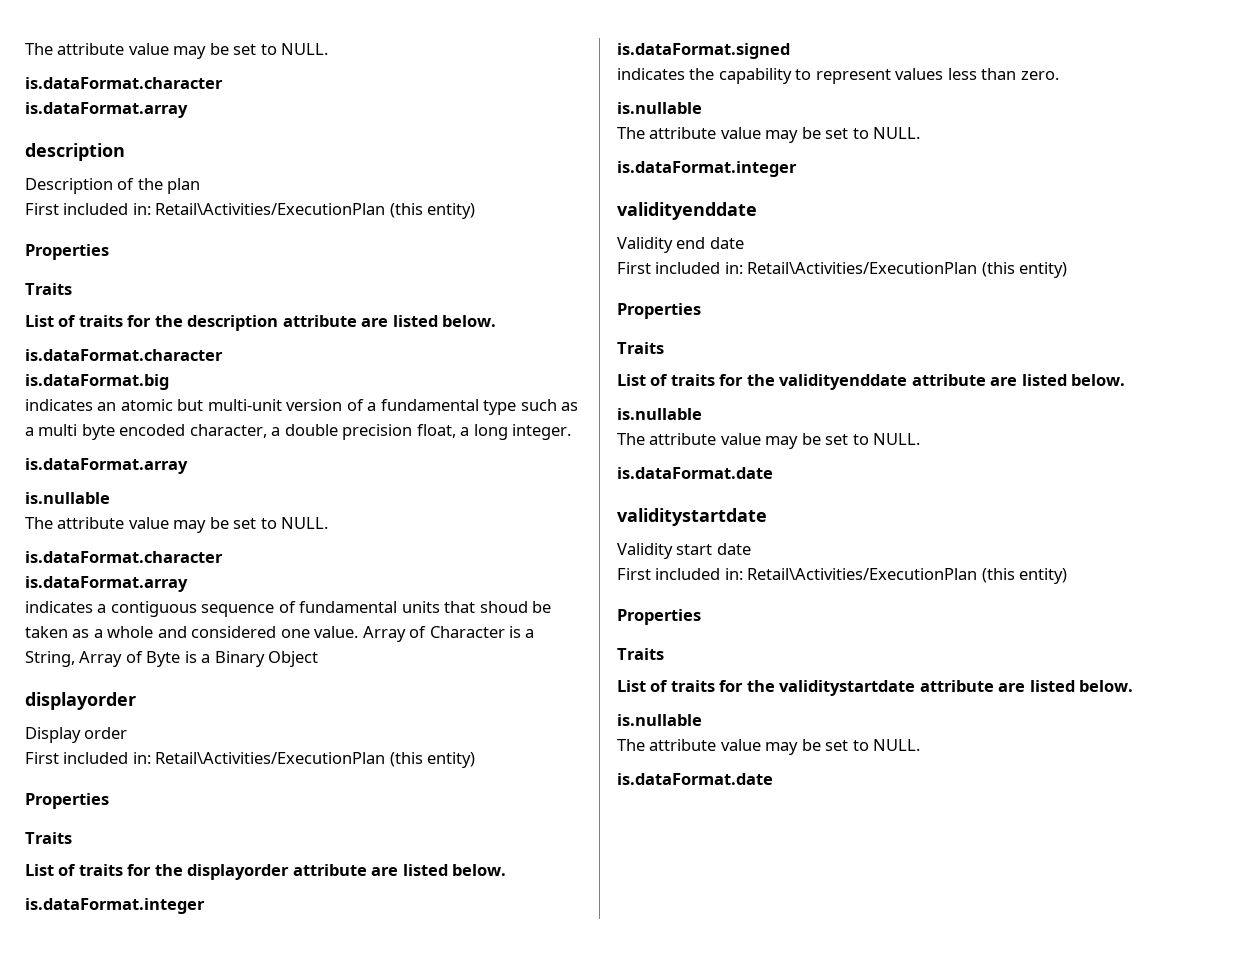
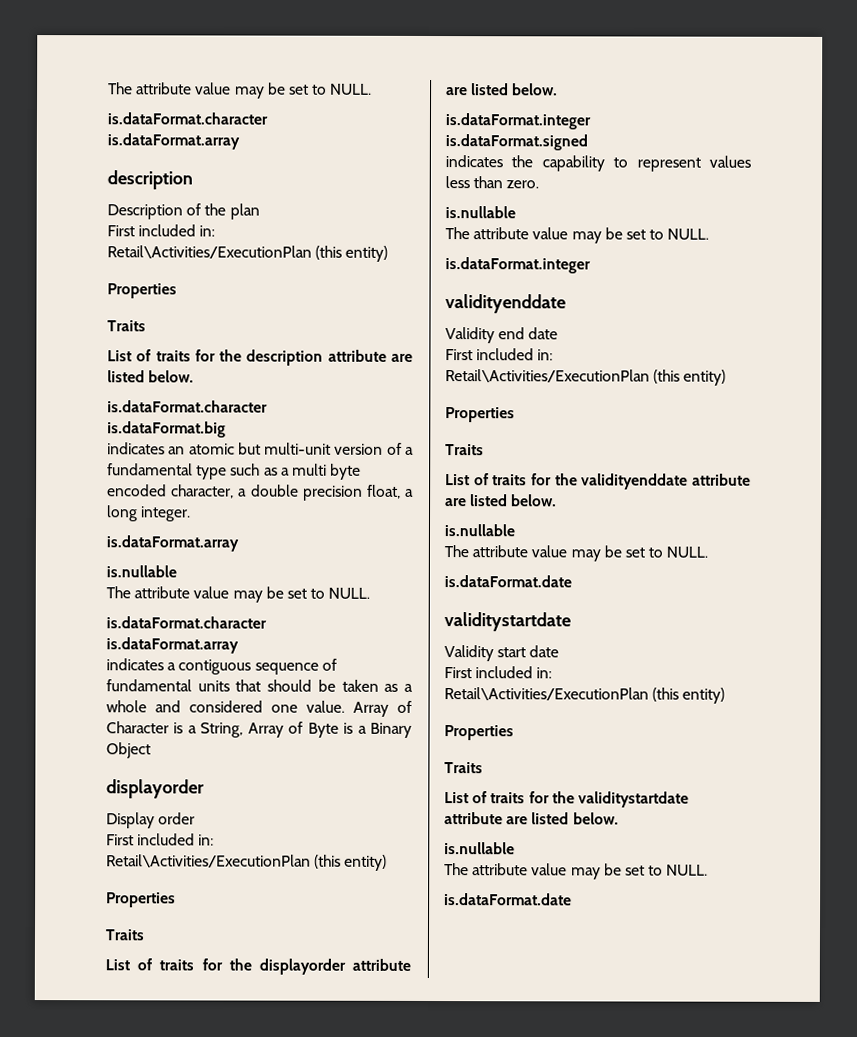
[479,601,528,613] shoud -> [267,679,313,692] should

